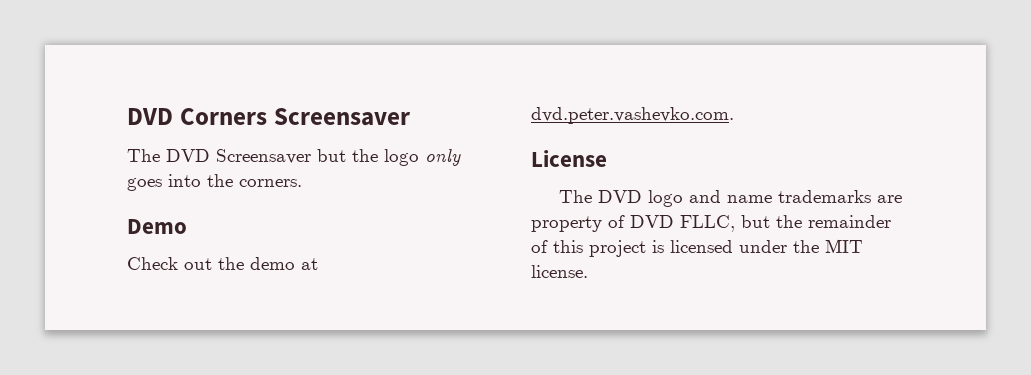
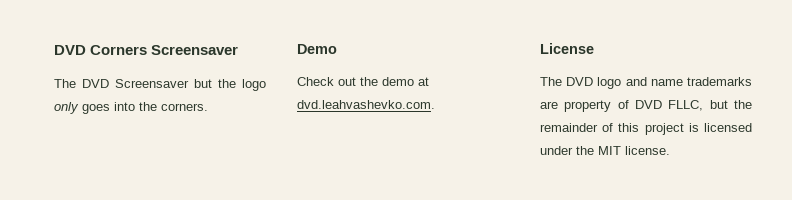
[531,107,734,124] dvd.peter.vashevko.com. -> [297,100,435,109] dvd.leahvashevko.com.

